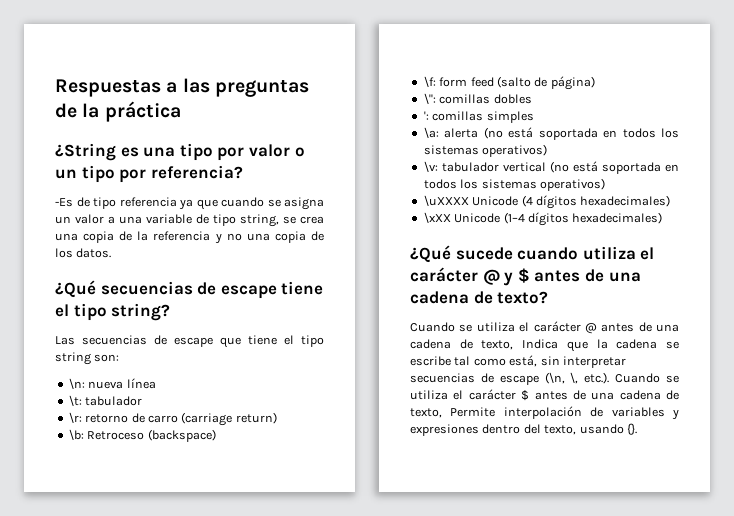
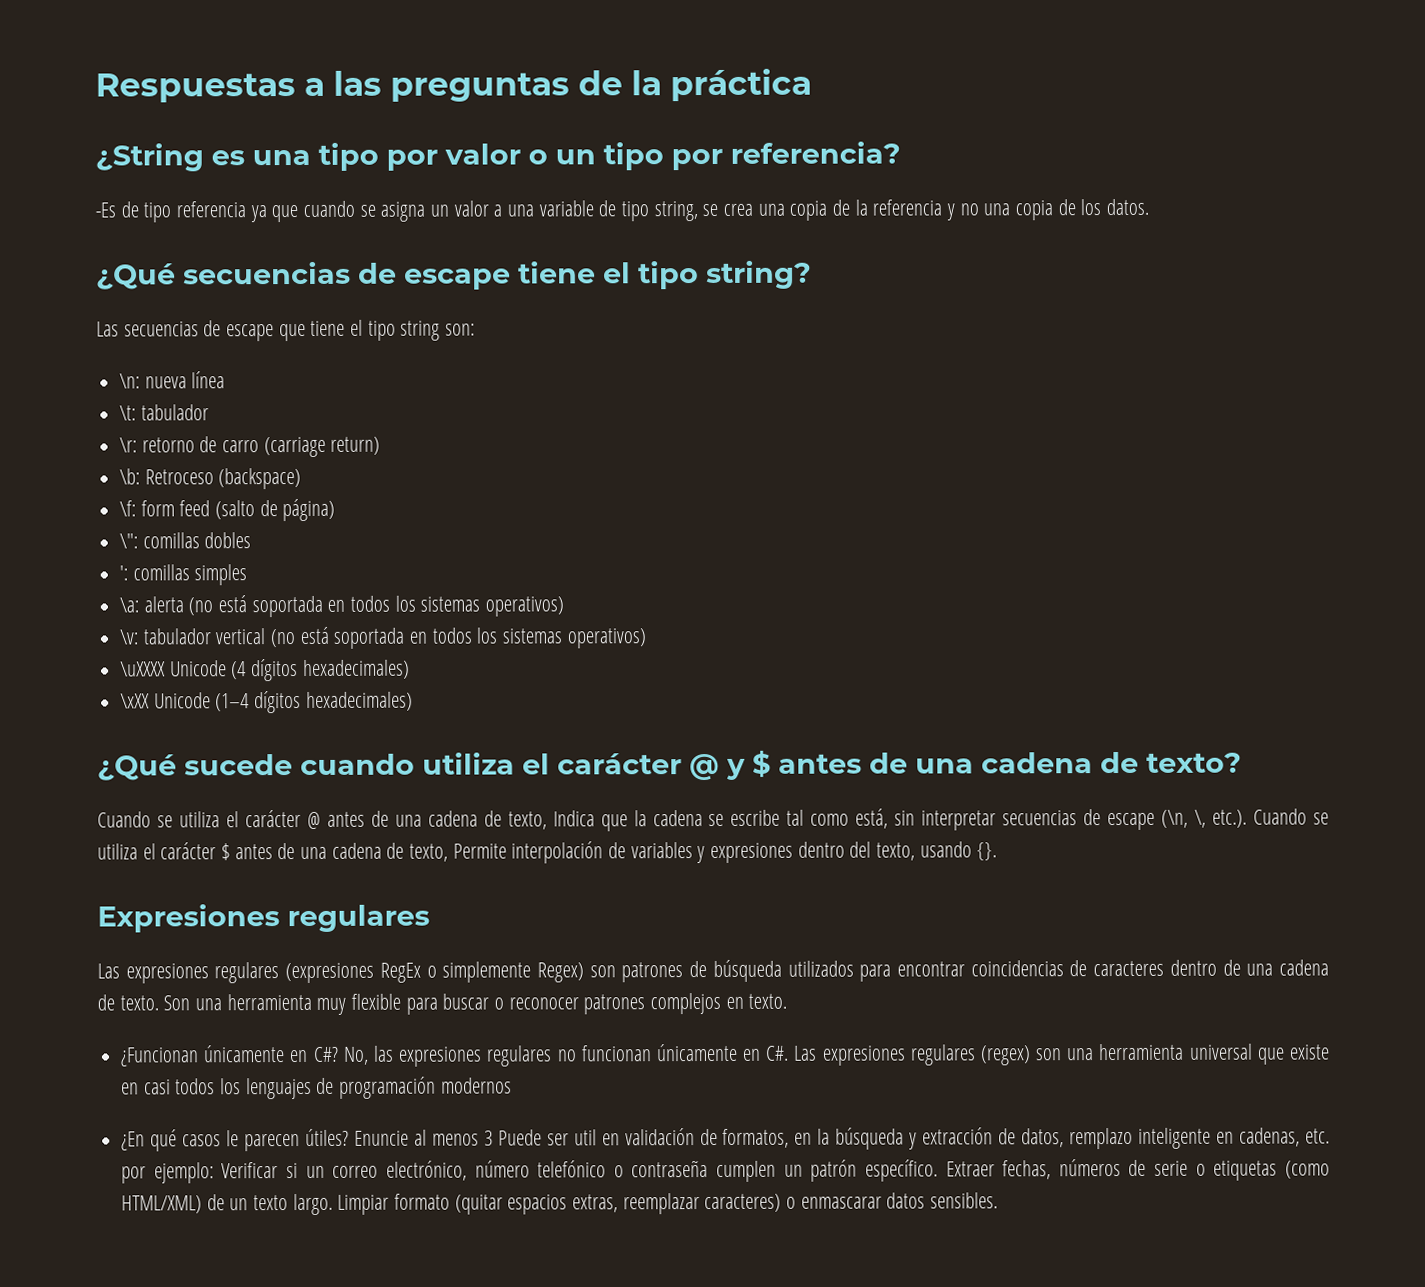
(637, 429) none -> [97,904,430,933] [97,959,1329,984] [97,992,788,1015] [120,1043,1330,1067] [121,1076,512,1100] [121,1127,1331,1152] [121,1159,1331,1184] [121,1192,999,1216] // Expresiones regulares // Las expresiones regulares (expresiones RegEx o simplemente Regex) son patrones de búsqueda utilizados para encontrar coincidencias de caracteres dentro de una cadena de texto. Son una herramienta muy flexible para buscar o reconocer patrones complejos en texto. // ¿Funcionan únicamente en C#? No, las expresiones regulares no funcionan únicamente en C#. Las expresiones regulares (regex) son una herramienta universal que existe en casi todos los lenguajes de programación modernos // ¿En qué casos le parecen útiles? Enuncie al menos 3 Puede ser util en validación de formatos, en la búsqueda y extracción de datos, remplazo inteligente en cadenas, etc. por ejemplo: Verificar si un correo electrónico, número telefónico o contraseña cumplen un patrón específico. Extraer fechas, números de serie o etiquetas (como HTML/XML) de un texto largo. Limpiar formato (quitar espacios extras, reemplazar caracteres) o enmascarar datos sensibles.

